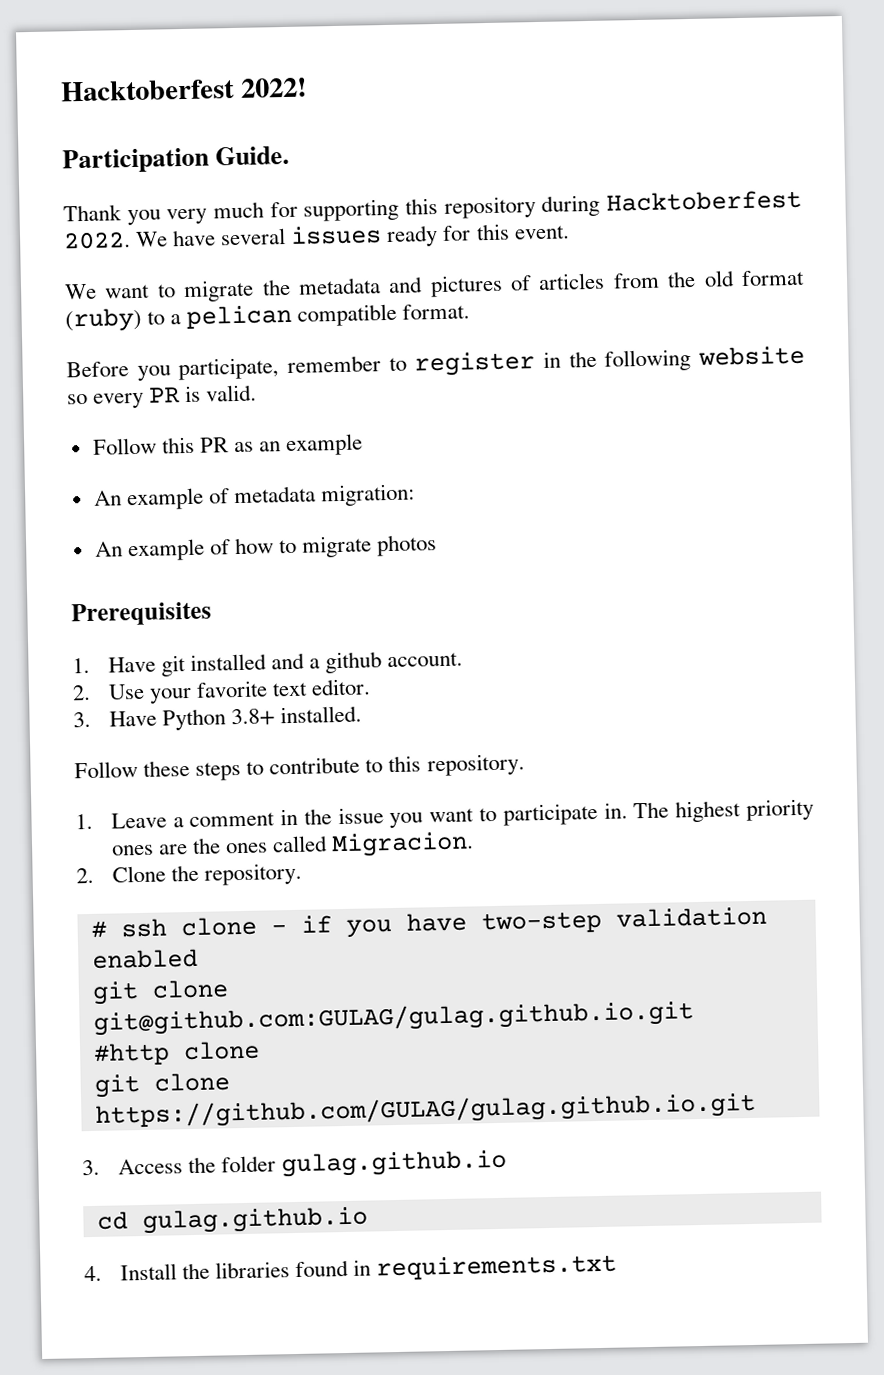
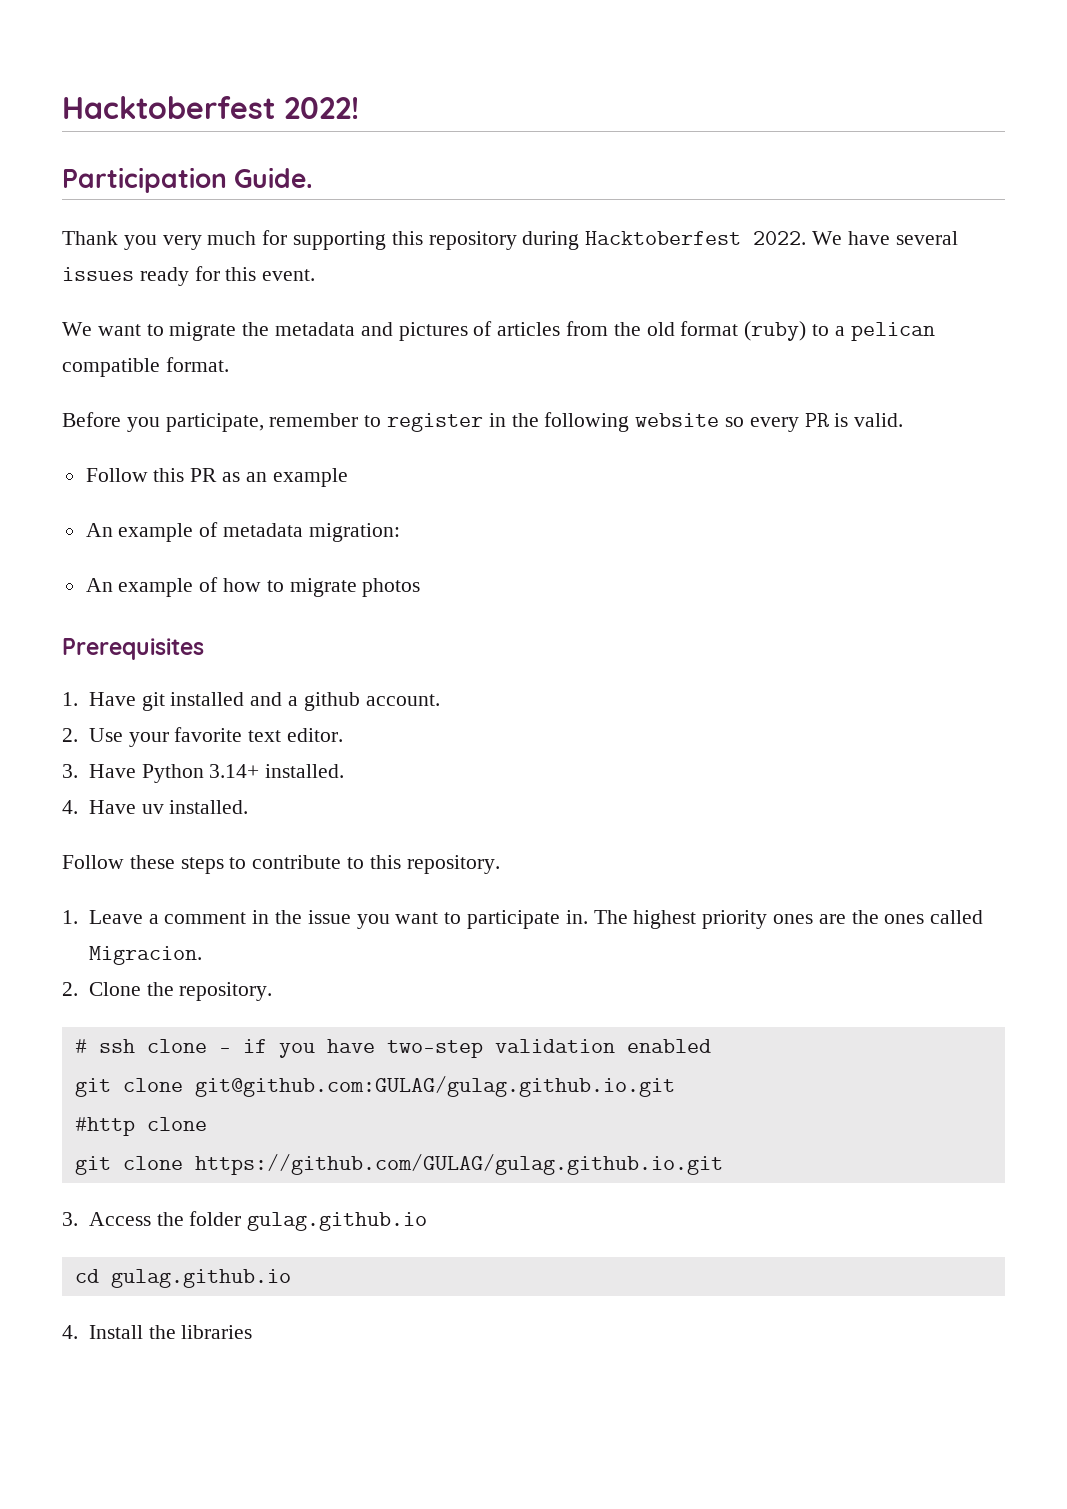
[230,708,275,726] 3.8+ -> [209,764,345,778] [62,800,164,814] 3.14+ installed. // 4. Have uv
[294,1253,618,1281] found in requirements.txt -> (253, 1332) none

